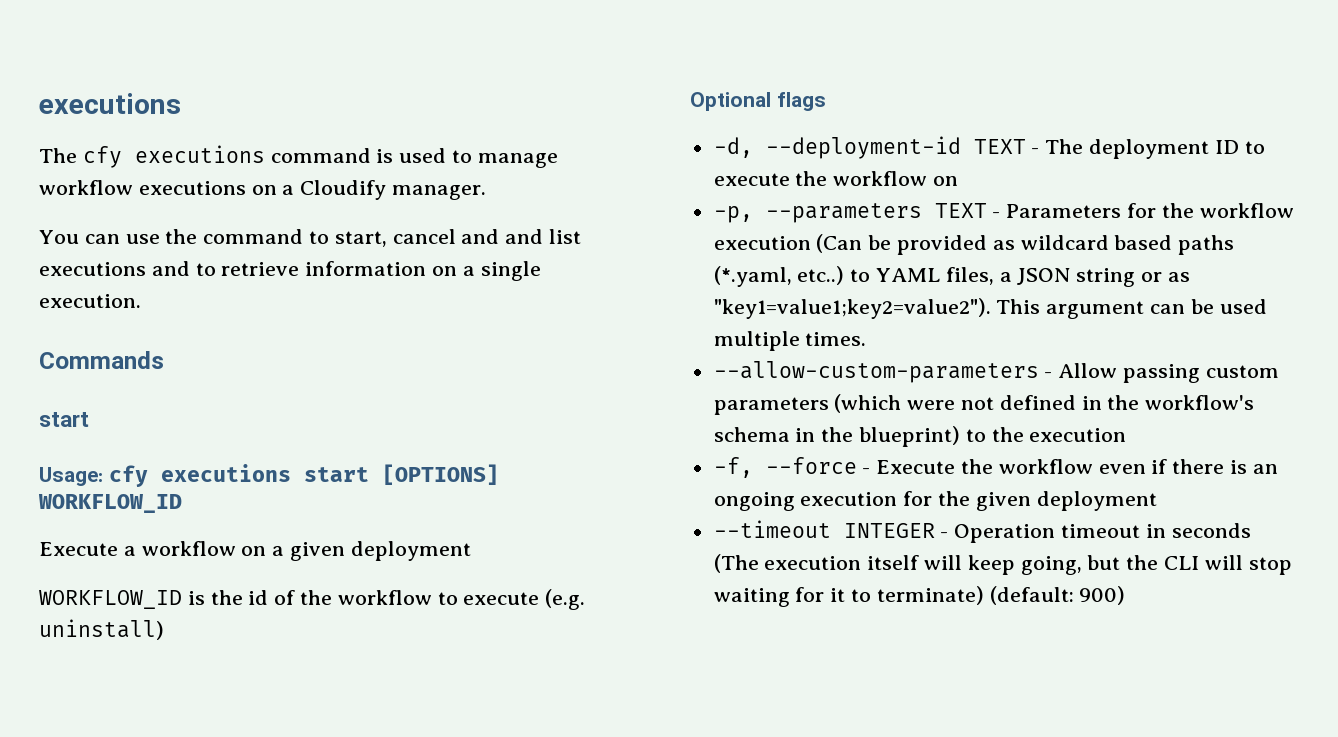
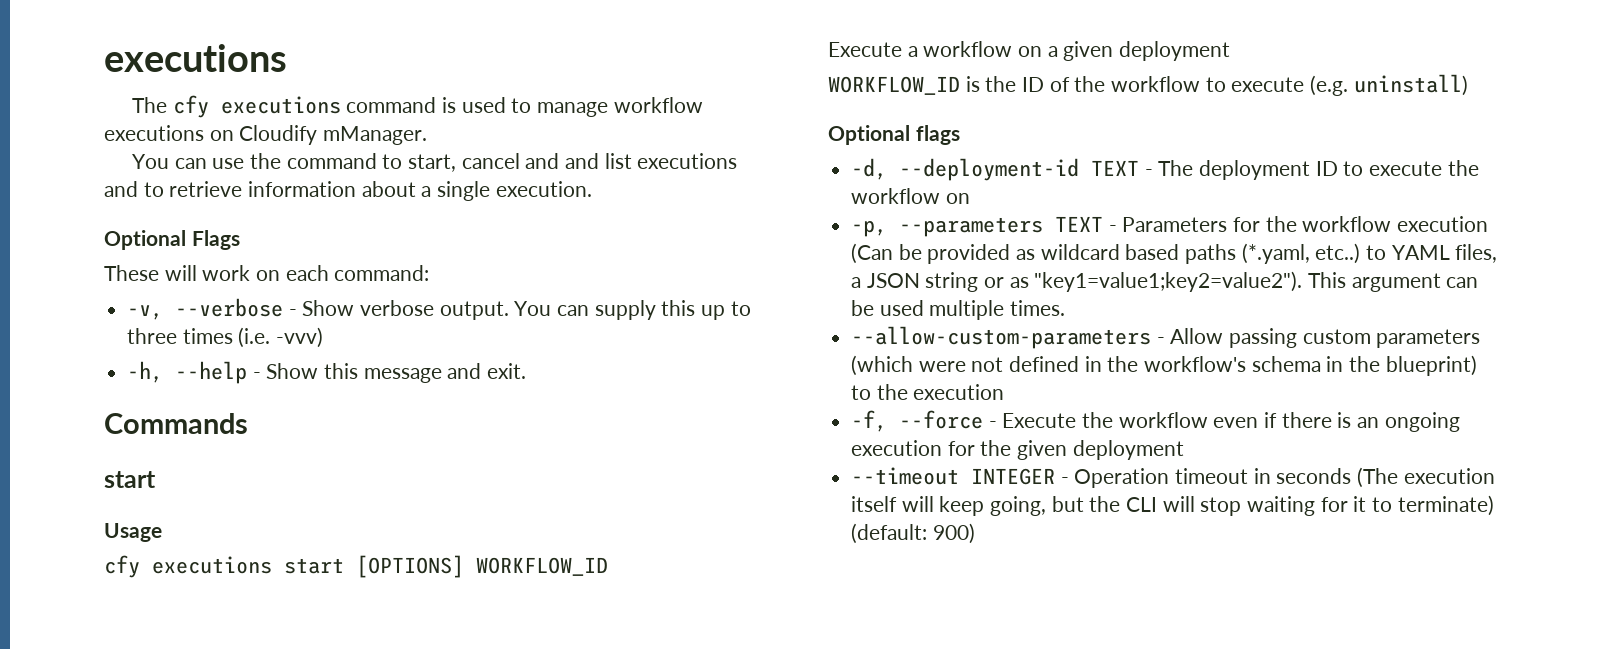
[282,180,487,200] a Cloudify manager. -> [239,125,428,145] Cloudify mManager.
[432,266,458,276] on -> [361,181,416,197] about
(141, 301) none -> [104,230,240,250] [104,265,430,281] [127,298,751,320] [127,327,324,348] [127,361,527,384] // Optional Flags // These will work on each command: // -v, --verbose - Show verbose output. You can supply this up to three times (i.e. -vvv) // -h, --help - Show this message and exit.
[39,467,103,486] Usage: -> [104,523,162,542] Usage //
[248,590,269,605] id -> [1022,77,1045,92] ID

